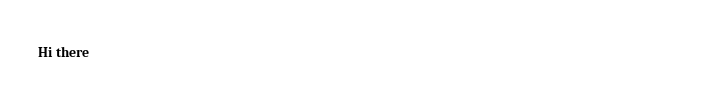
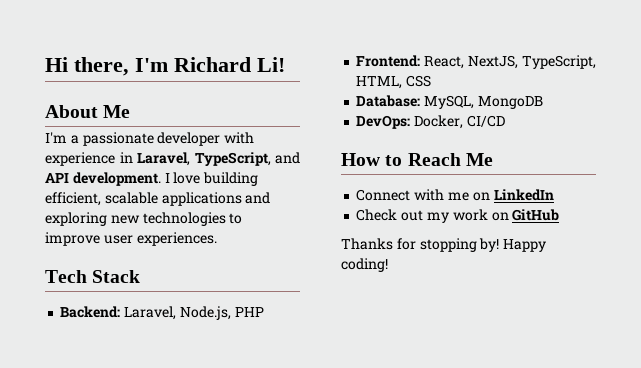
[55,46,89,57] there -> [74,57,285,76] [45,105,131,118] [45,132,255,146] [45,152,300,166] [45,172,259,186] [45,192,271,206] [45,212,243,226] [45,232,217,246] [45,270,141,283] [60,306,264,320] [356,55,596,69] [356,75,432,89] [356,95,543,109] [356,115,505,129] [341,153,493,166] [356,189,554,201] [356,209,560,223] [341,238,547,252] [341,258,388,272] there, I'm Richard Li! // About Me // I'm a passionate developer with experience in Laravel, TypeScript, and API development. I love building efficient, scalable applications and exploring new technologies to improve user experiences. // Tech Stack // Backend: Laravel, Node.js, PHP // Frontend: React, NextJS, TypeScript, HTML, CSS // Database: MySQL, MongoDB // DevOps: Docker, CI/CD // How to Reach Me // Connect with me on LinkedIn // Check out my work on GitHub // Thanks for stopping by! Happy coding!

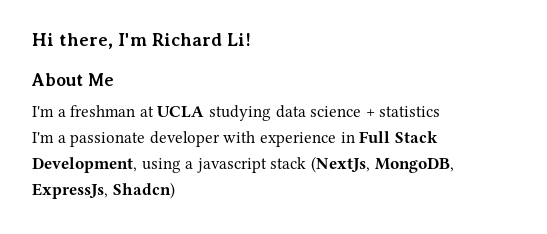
(131, 111) none -> [32,105,441,121] // I'm a freshman at UCLA studying data science + statistics
[137,152,300,166] [45,172,259,186] [45,192,271,206] [45,212,243,226] [45,232,217,246] [45,270,141,283] [60,306,264,320] [356,55,596,69] [356,75,432,89] [356,95,543,109] [356,115,505,129] [341,153,493,166] [356,189,554,201] [356,209,560,223] [341,238,547,252] [341,258,388,272] Laravel, TypeScript, and API development. I love building efficient, scalable applications and exploring new technologies to improve user experiences. // Tech Stack // Backend: Laravel, Node.js, PHP // Frontend: React, NextJS, TypeScript, HTML, CSS // Database: MySQL, MongoDB // DevOps: Docker, CI/CD // How to Reach Me // Connect with me on LinkedIn // Check out my work on GitHub // Thanks for stopping by! Happy coding! -> [359,131,438,143] [32,156,454,173] [32,182,175,199] Full Stack Development, using a javascript stack (NextJs, MongoDB, ExpressJs, Shadcn)

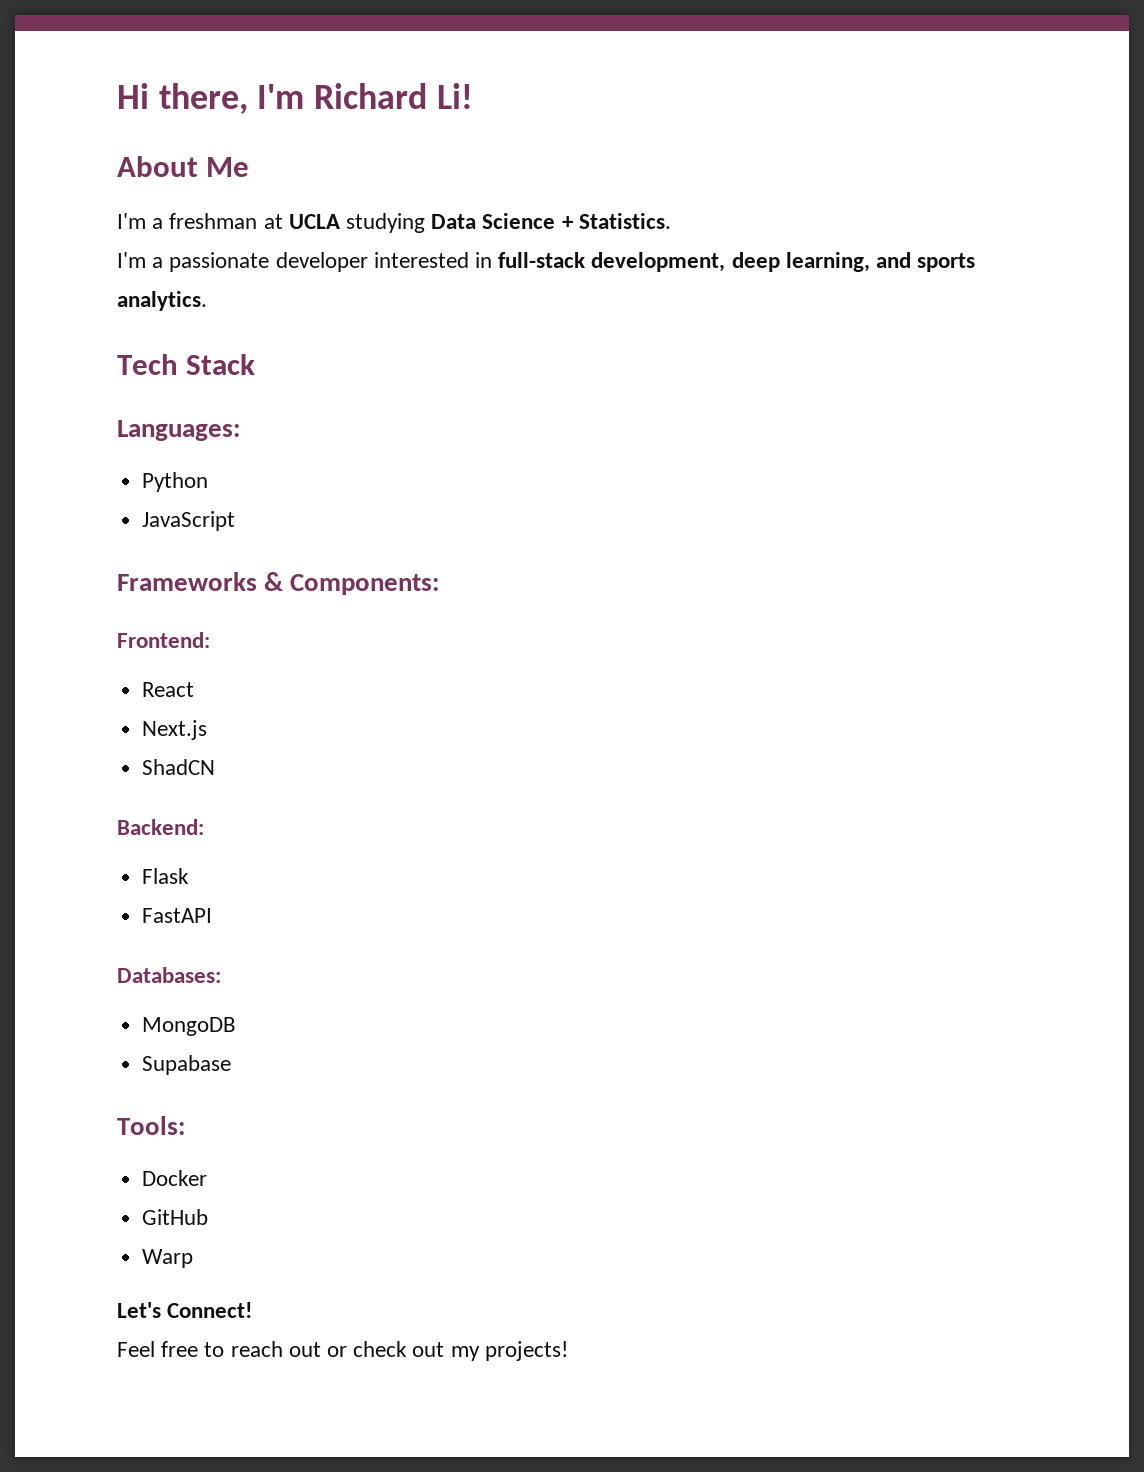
[275,105,441,118] data science + statistics -> [431,213,671,229] Data Science + Statistics.
[223,131,438,147] [32,156,454,173] [32,182,175,199] with experience in Full Stack Development, using a javascript stack (NextJs, MongoDB, ExpressJs, Shadcn) -> [373,252,976,272] [117,291,207,311] [117,354,256,375] [117,420,240,441] [142,472,209,492] [142,511,236,531] [117,572,440,595] [117,632,210,648] [142,682,195,697] [142,720,208,740] [142,759,216,775] [117,819,204,835] [142,868,190,884] [142,908,213,923] [117,967,221,983] [142,1017,237,1036] [142,1055,232,1075] [117,1116,185,1135] [142,1170,208,1186] [142,1209,209,1225] [142,1249,194,1268] [117,1302,253,1318] [117,1341,568,1361] interested in full-stack development, deep learning, and sports analytics. // Tech Stack // Languages: // Python // JavaScript // Frameworks & Components: // Frontend: // React // Next.js // ShadCN // Backend: // Flask // FastAPI // Databases: // MongoDB // Supabase // Tools: // Docker // GitHub // Warp // Let's Connect! // Feel free to reach out or check out my projects!

